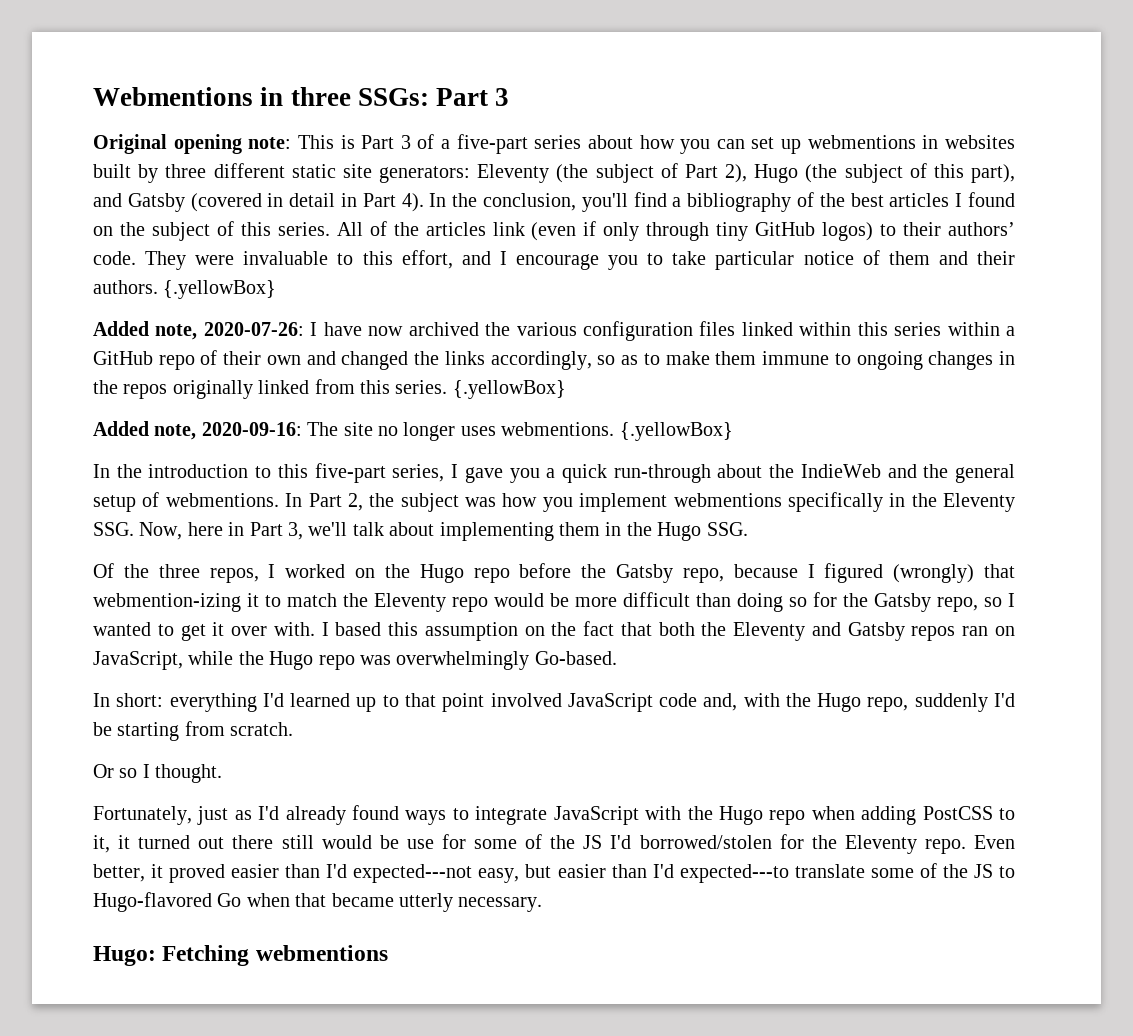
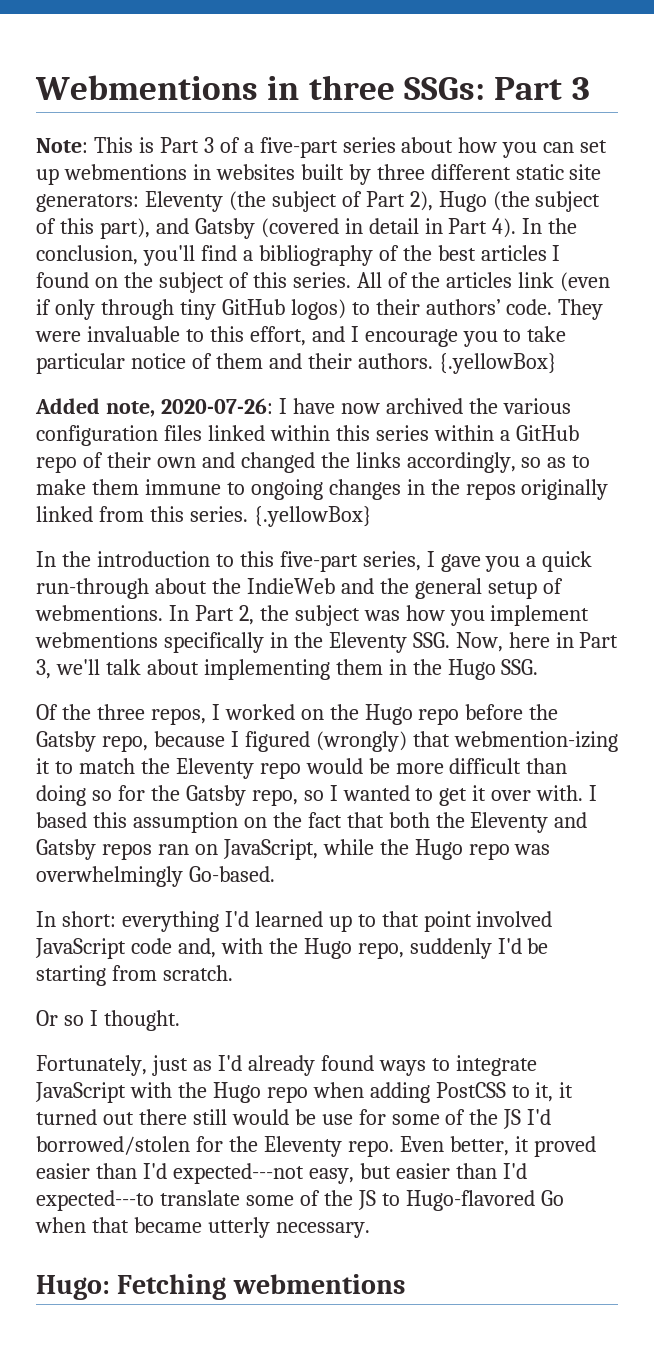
[93,134,292,154] Original opening note: -> [36,138,88,153] Note:
[93,421,733,441] // Added note, 2020-09-16: The site no longer uses webmentions. {.yellowBox} -> (372, 516) none

